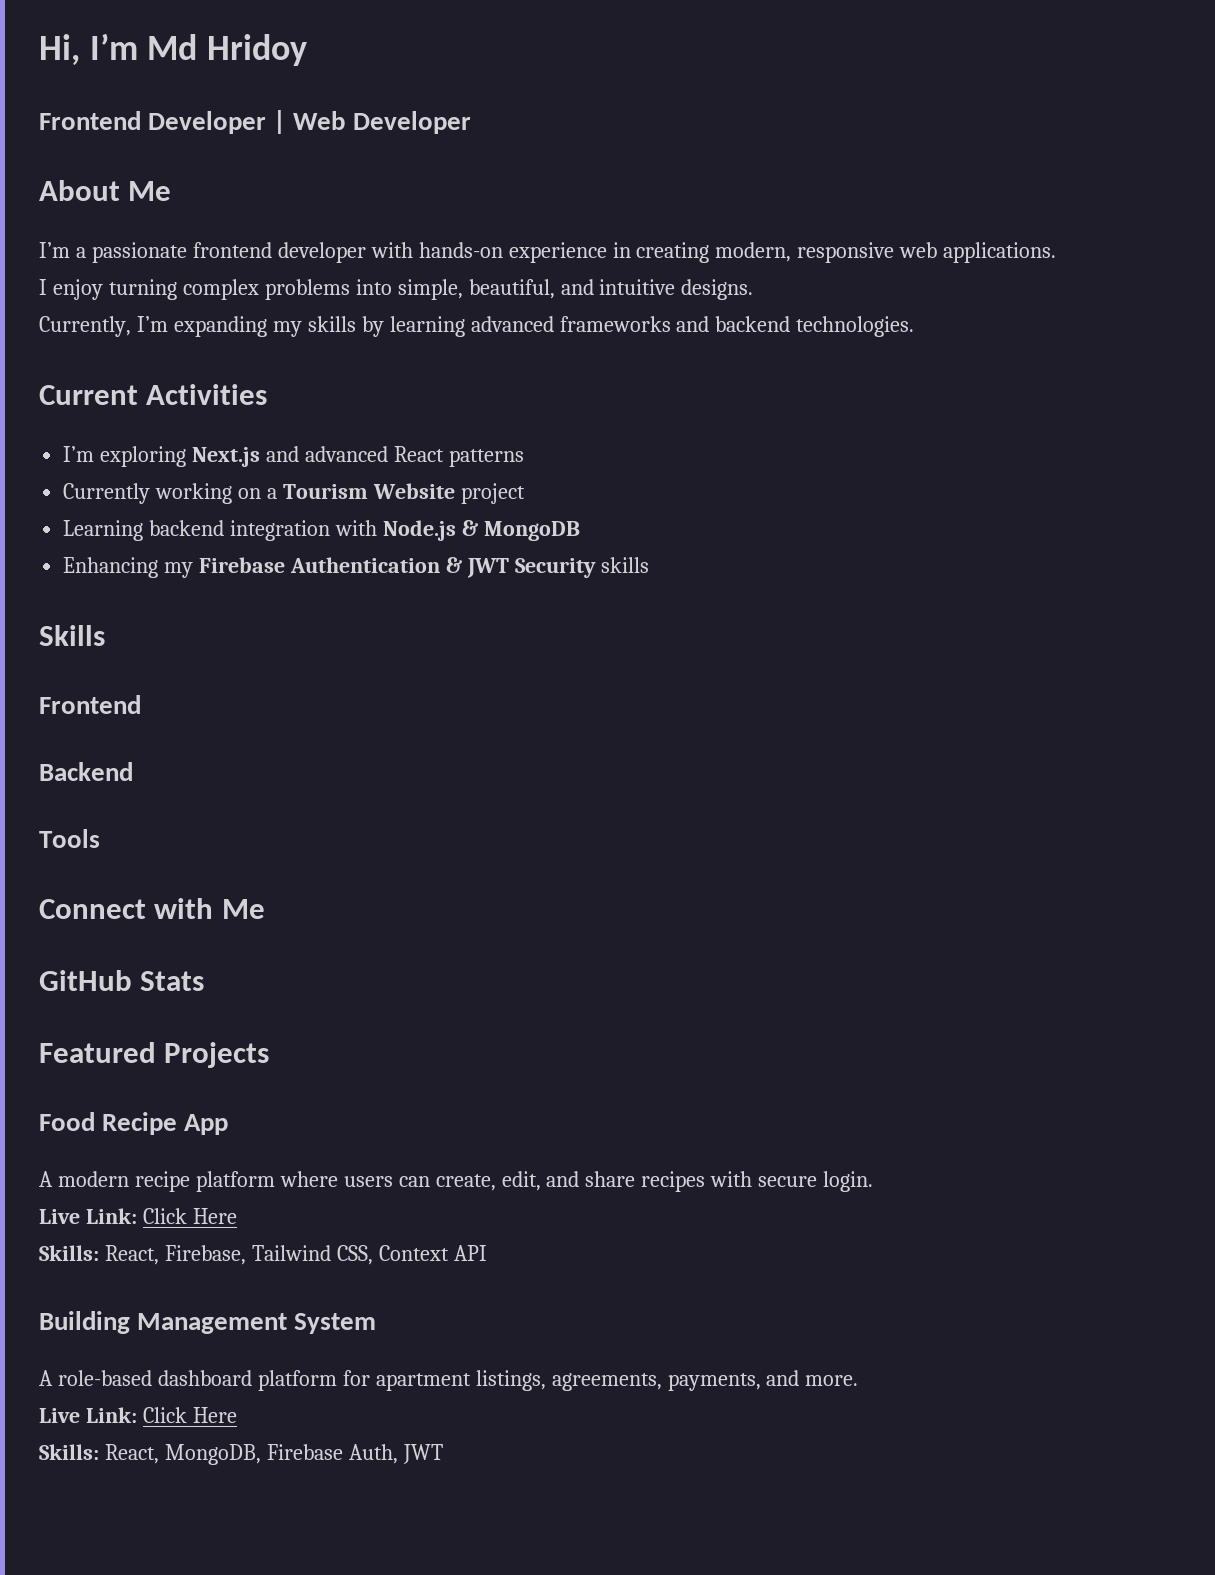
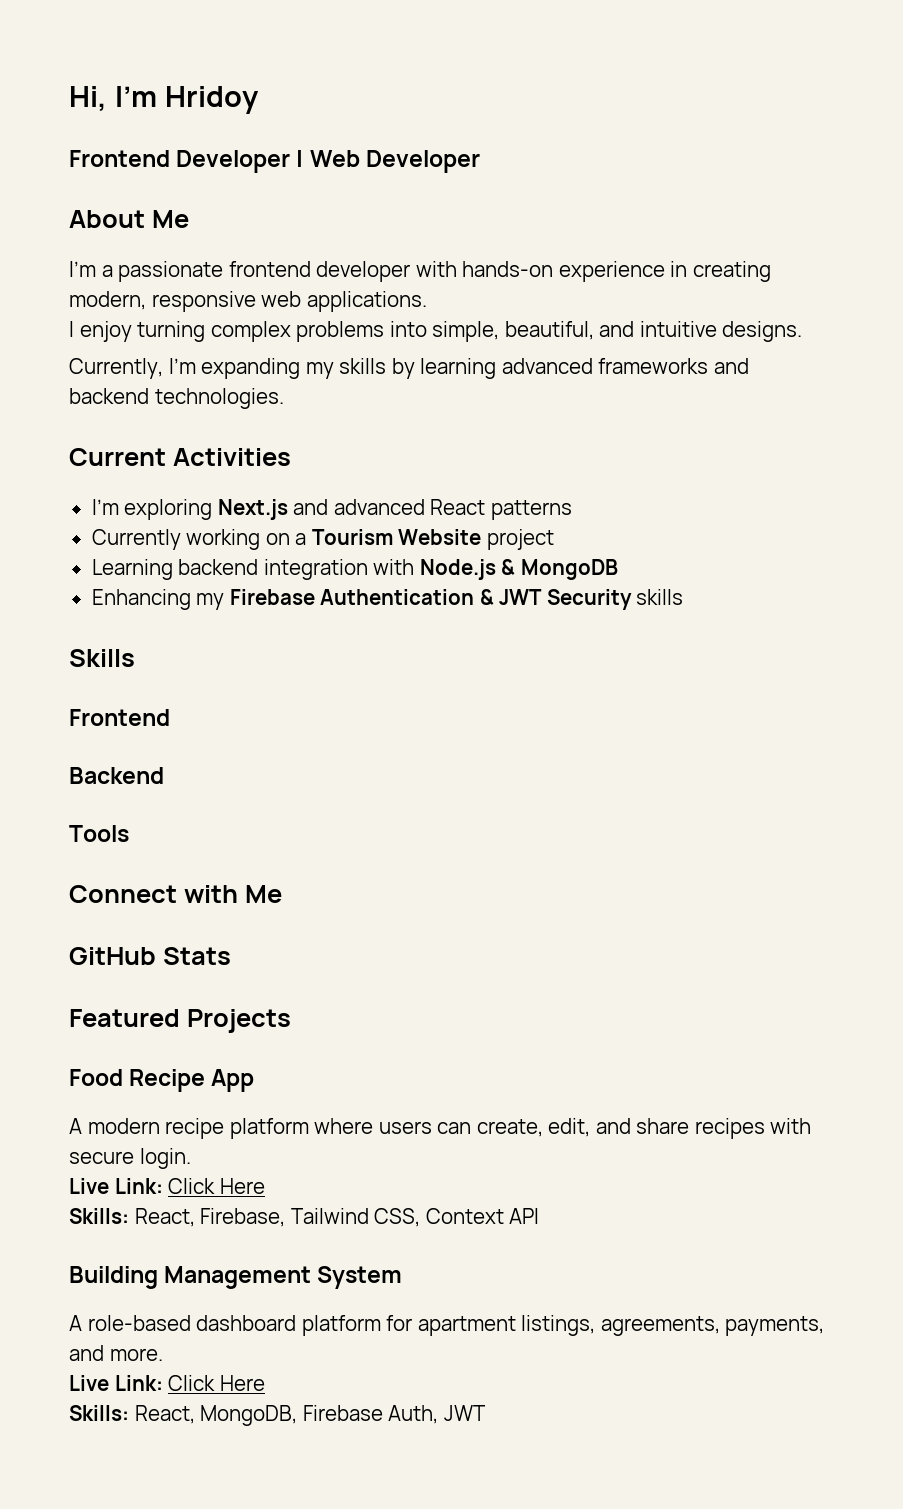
[147,34,198,60] Md -> (157, 96) none

